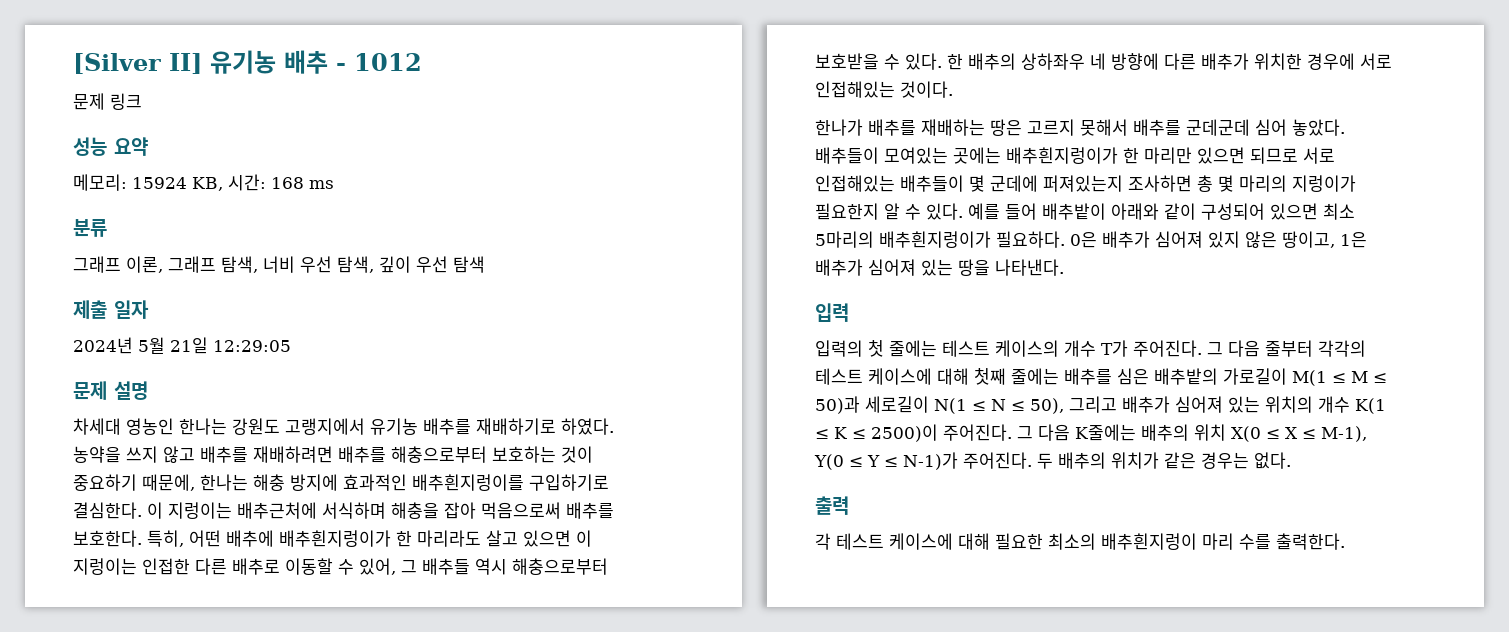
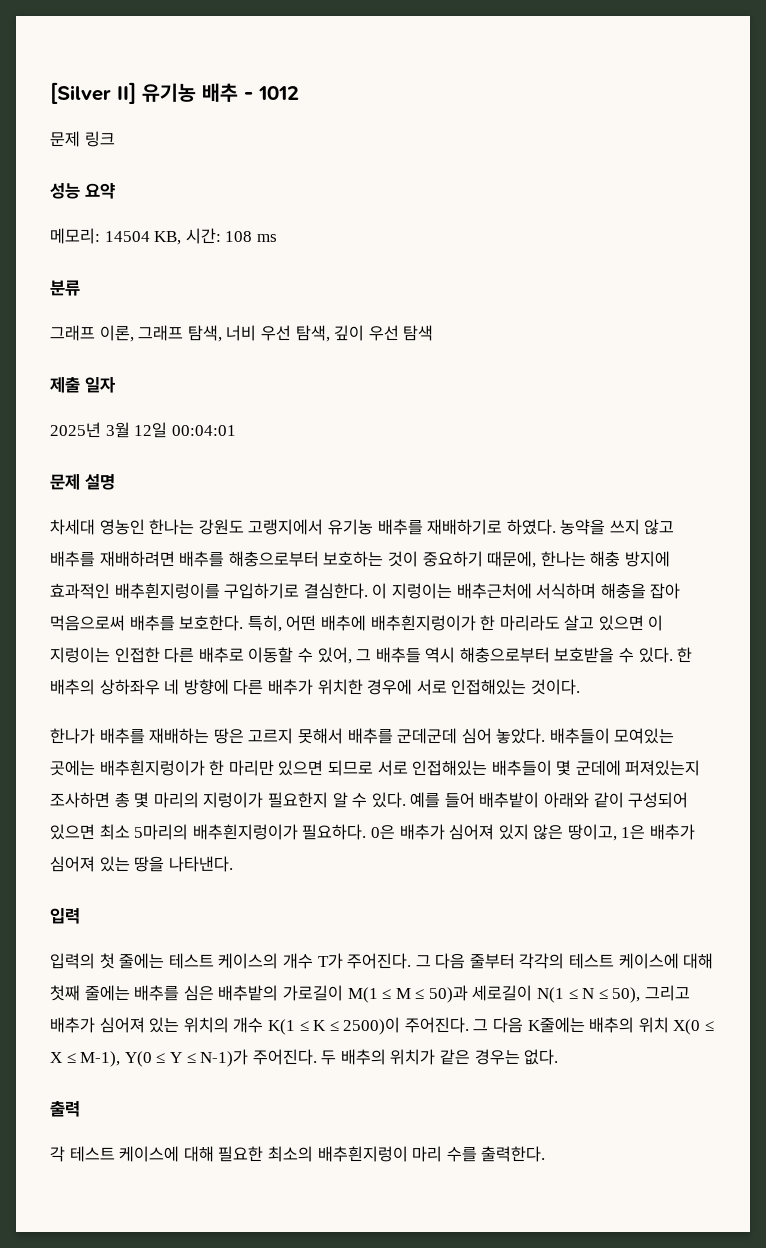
[132,177,187,189] 15924 -> [104,231,150,242] 14504
[271,177,304,189] 168 -> [225,231,253,242] 108
[73,337,291,354] 2024년 5월 21일 12:29:05 -> [50,422,236,438] 2025년 3월 12일 00:04:01

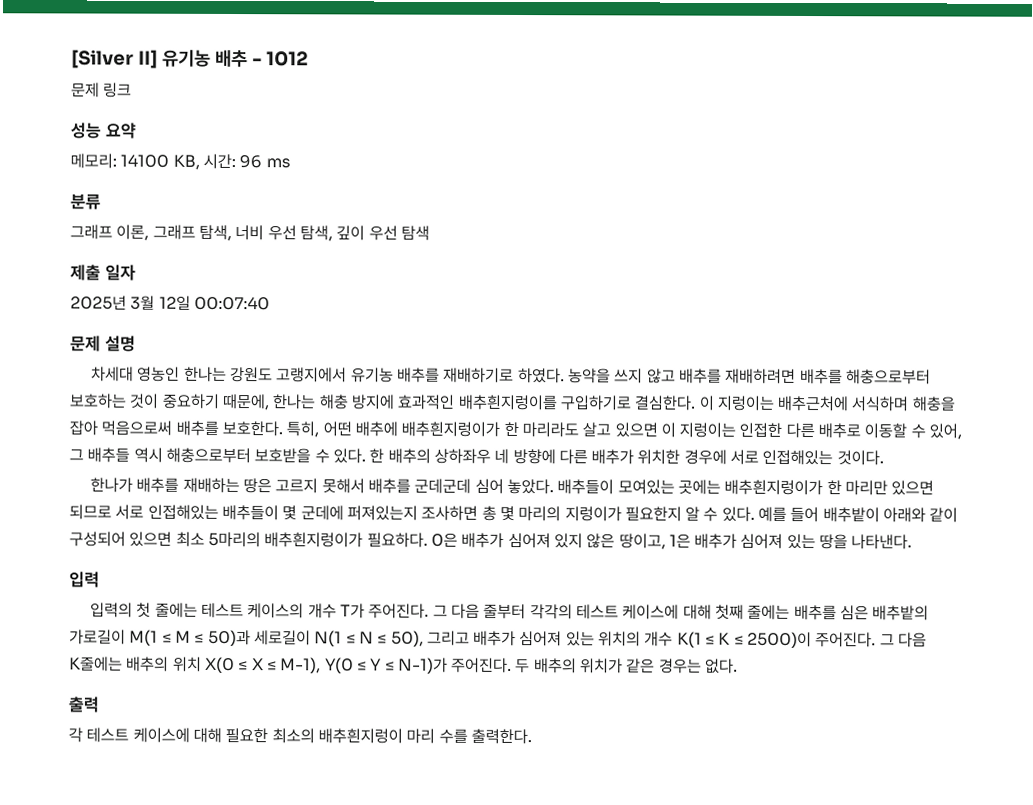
[104,231,150,242] 14504 -> [120,154,170,168] 14100
[225,231,253,242] 108 -> [239,155,263,169] 96
[171,425,236,436] 00:04:01 -> [193,296,270,311] 00:07:40

